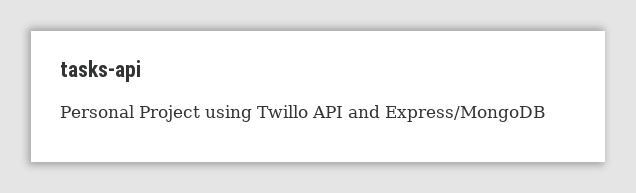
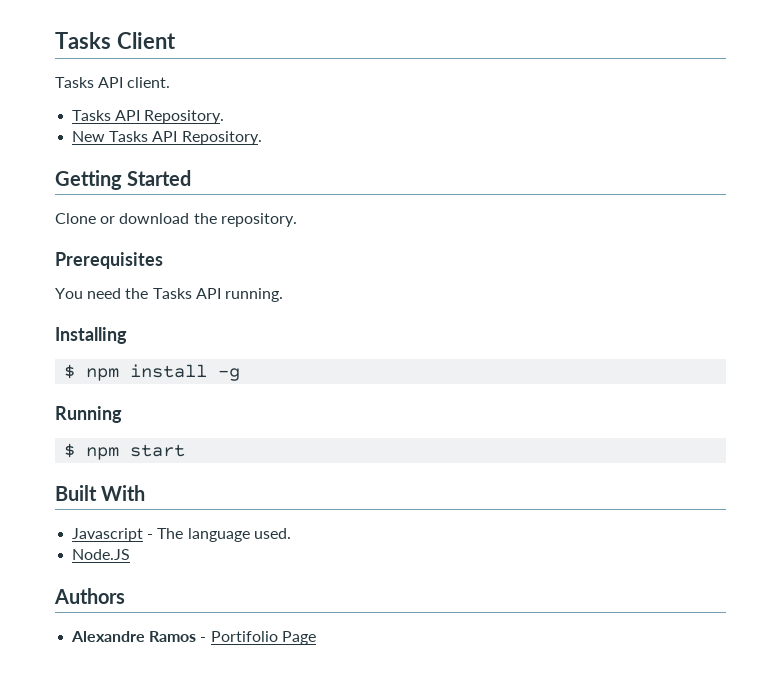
[60,60,141,82] [60,105,546,122] tasks-api // Personal Project using Twillo API and Express/MongoDB -> [55,32,176,49] [55,77,171,88] [72,110,225,124] [72,131,262,145] [55,170,192,190] [55,213,297,227] [55,252,163,269] [55,288,283,302] [55,327,127,344] [64,364,241,381] [55,406,122,423] [64,443,186,460] [55,485,146,501] [72,528,291,542] [72,549,131,560] [54,588,125,604] [71,631,316,645] Tasks Client // Tasks API client. // Tasks API Repository. // New Tasks API Repository. // Getting Started // Clone or download the repository. // Prerequisites // You need the Tasks API running. // Installing // $ npm install -g // Running // $ npm start // Built With // Javascript - The language used. // Node.JS // Authors // Alexandre Ramos - Portifolio Page

